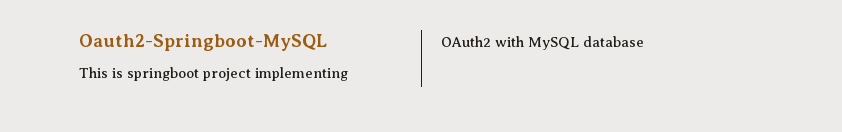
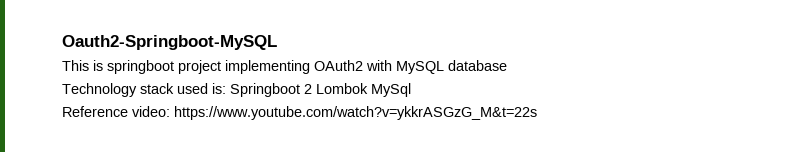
(644, 41) none -> [62,83,411,97] [62,106,537,120] // Technology stack used is: Springboot 2 Lombok MySql // Reference video: https://www.youtube.com/watch?v=ykkrASGzG_M&t=22s

